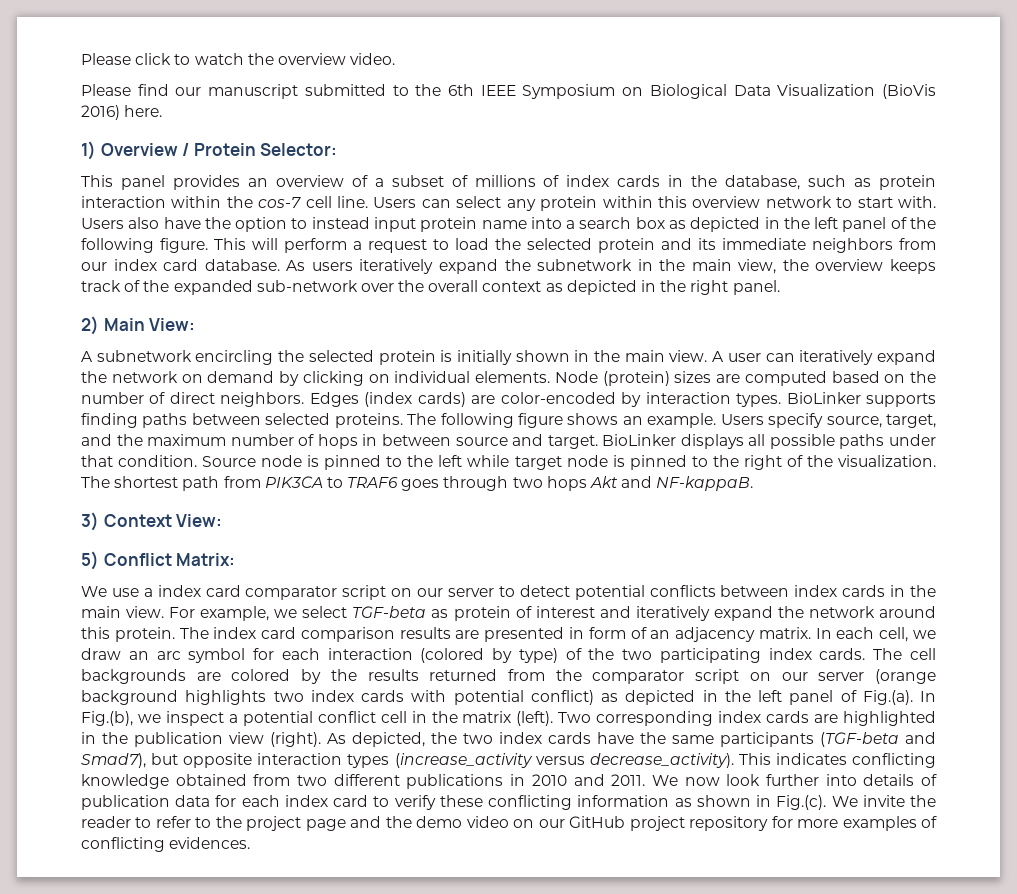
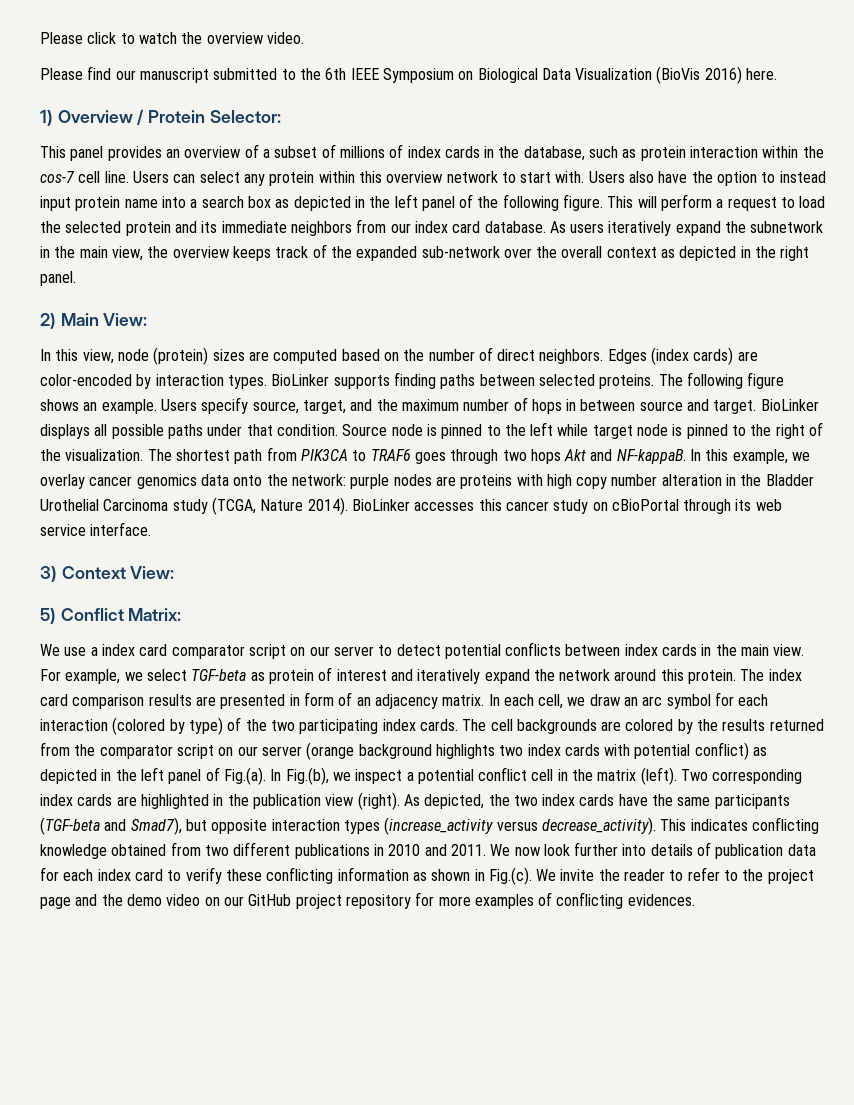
[81,350,937,365] [81,371,598,386] A subnetwork encircling the selected protein is initially shown in the main view. A user can iteratively expand the network on demand by clicking on individual elements. Node -> [40,349,149,364] In this view, node
(754, 483) none -> [690,449,811,464] [40,474,814,489] [40,497,782,515] [40,522,152,536] In this example, we overlay cancer genomics data onto the network: purple nodes are proteins with high copy number alteration in the Bladder Urothelial Carcinoma study (TCGA, Nature 2014). BioLinker accesses this cancer study on cBioPortal through its web service interface.

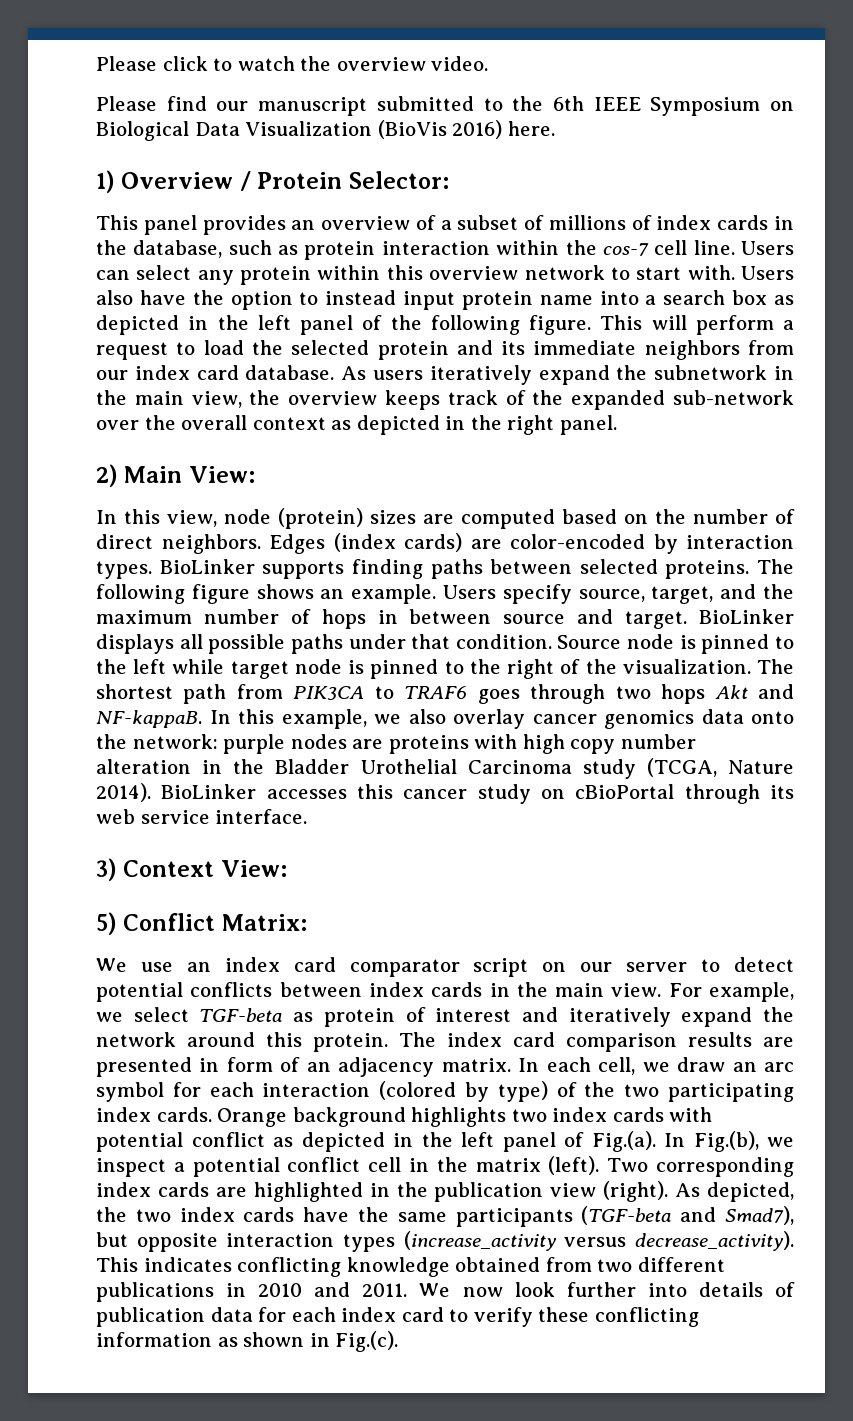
(811, 456) none -> [408,709,446,724] also
[90,647,98,656] a -> [186,962,211,972] an
[462,719,824,734] [40,742,355,760] The cell backgrounds are colored by the results returned from the comparator script on our server (orange -> [217,1108,288,1127] Orange
[694,742,749,760] conflict) -> [191,1132,265,1147] conflict
[536,867,814,884] [40,892,695,909] We invite the reader to refer to the project page and the demo video on our GitHub project repository for more examples of conflicting evidences. -> (399, 1341) none

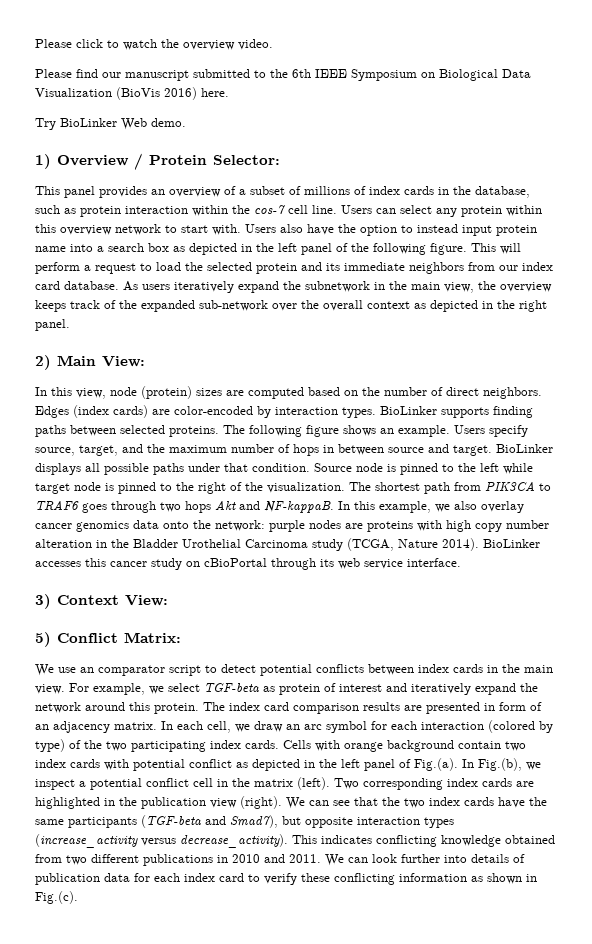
(555, 128) none -> [35,118,186,130] // Try BioLinker Web demo.
[224,957,688,977] index card comparator script on our server -> [98,665,201,676] comparator script
[217,1107,507,1127] Orange background highlights -> [283,740,501,752] Cells with orange background contain
[675,1182,794,1202] As depicted, -> [286,797,378,809] We can see that
[462,1287,503,1297] now -> [348,857,368,863] can

